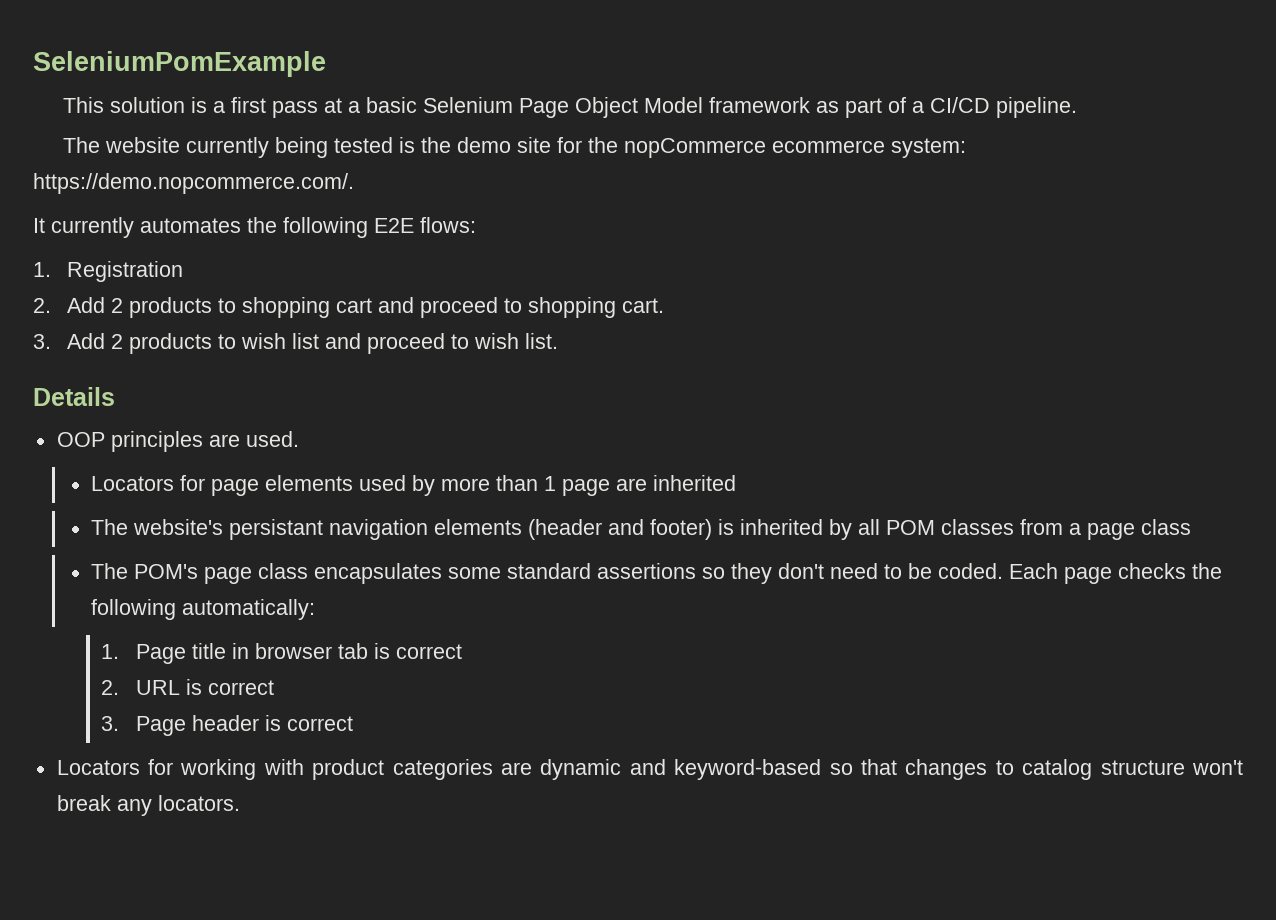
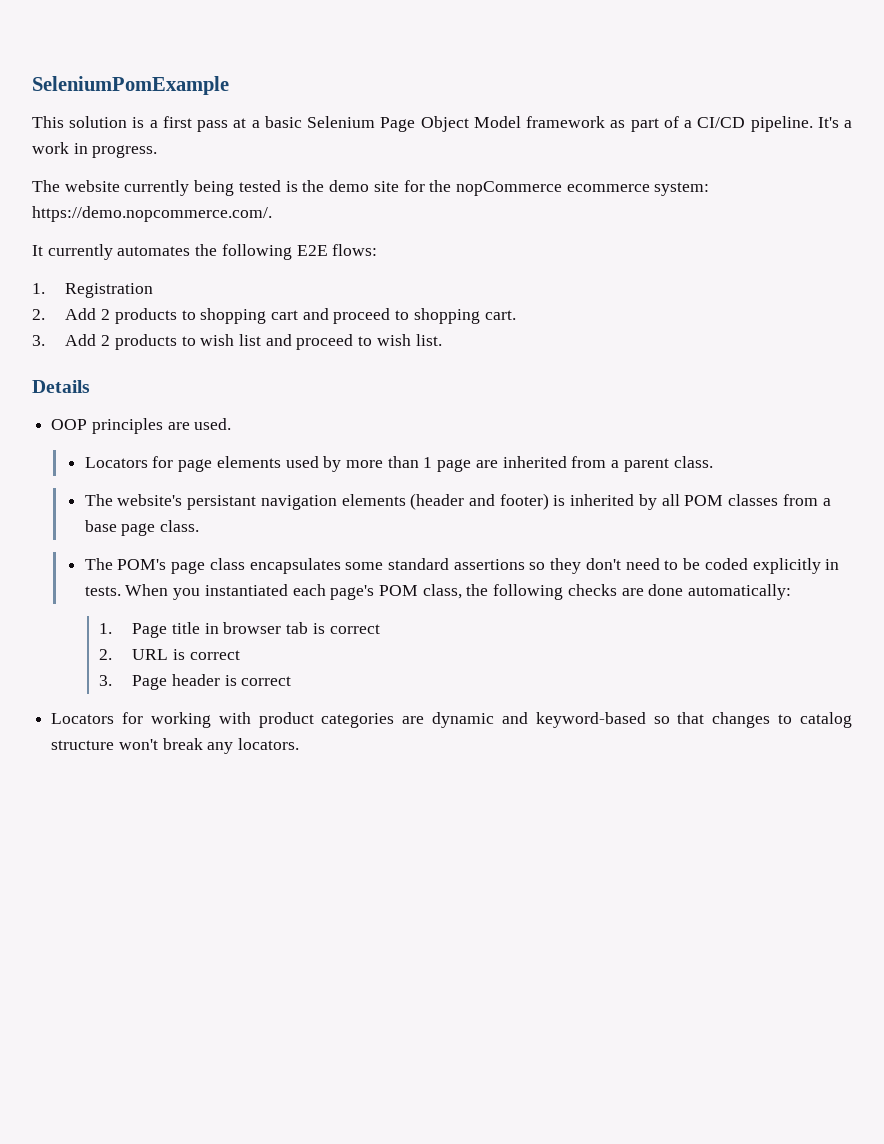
(1077, 107) none -> [817,117,852,128] [32,142,158,158] It's a work in progress.
(736, 483) none -> [571,456,713,472] from a parent class.
[1086,519,1191,540] page class -> [84,520,200,536] base page class.
[937,563,1222,584] [90,599,176,620] coded. Each page checks the following -> [704,558,840,574] [84,584,684,600] coded explicitly in tests. When you instantiated each page's POM class, the following checks are done

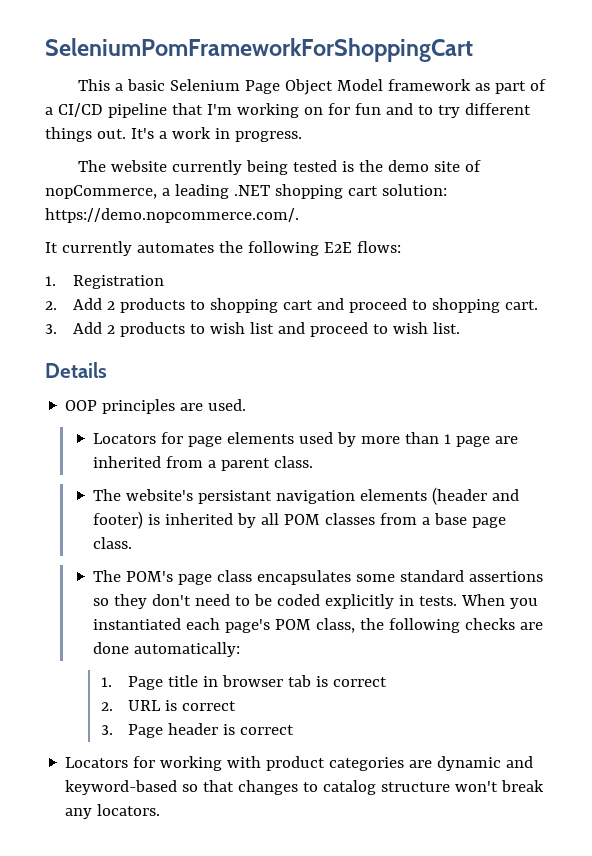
[32,76,229,95] SeleniumPomExample -> [45,38,473,62] SeleniumPomFrameworkForShoppingCart
[69,116,247,132] solution is a first pass at -> (110, 85) none
[750,116,813,132] pipeline. -> [107,103,531,118] [45,127,126,142] pipeline that I'm working on for fun and to try different things out.
[403,180,710,196] for the nopCommerce ecommerce system: -> [464,160,481,172] [45,184,447,199] of nopCommerce, a leading .NET shopping cart solution:

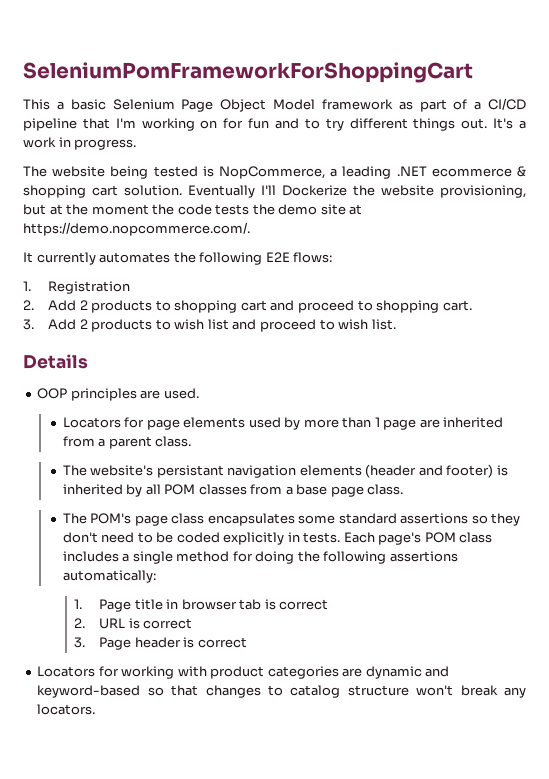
[171,160,242,175] currently -> (106, 171) none
[358,160,481,172] [45,184,447,199] the demo site of nopCommerce, a leading .NET shopping cart solution: -> [218,166,526,179] [23,185,526,198] [23,204,363,215] NopCommerce, a leading .NET ecommerce & shopping cart solution. Eventually I'll Dockerize the website provisioning, but at the moment the code tests the demo site at
[461,594,539,609] [93,618,544,633] [93,642,130,654] When you instantiated each page's POM class, the following checks are done -> [343,532,493,545] [62,551,458,564] Each page's POM class includes a single method for doing the following assertions

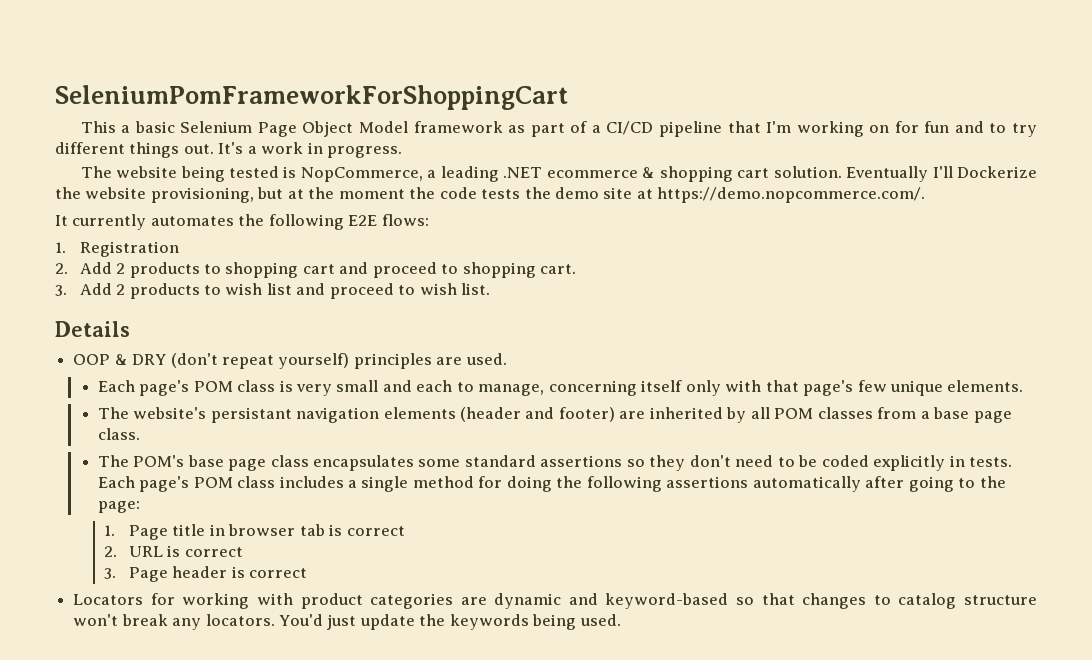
[70,388,199,401] [62,417,504,430] [62,436,192,449] principles are used. // Locators for page elements used by more than 1 page are inherited from a parent class. -> [114,353,507,369] [97,380,1024,396] & DRY (don't repeat yourself) principles are used. // Each page's POM class is very small and each to manage, concerning itself only with that page's few unique elements.
[496,465,508,476] is -> [619,411,646,419] are
(132, 518) none -> [187,455,224,467] base
[62,570,156,583] automatically: -> [752,476,1006,492] [97,501,140,513] automatically after going to the page:
(96, 709) none -> [278,614,621,630] You'd just update the keywords being used.

